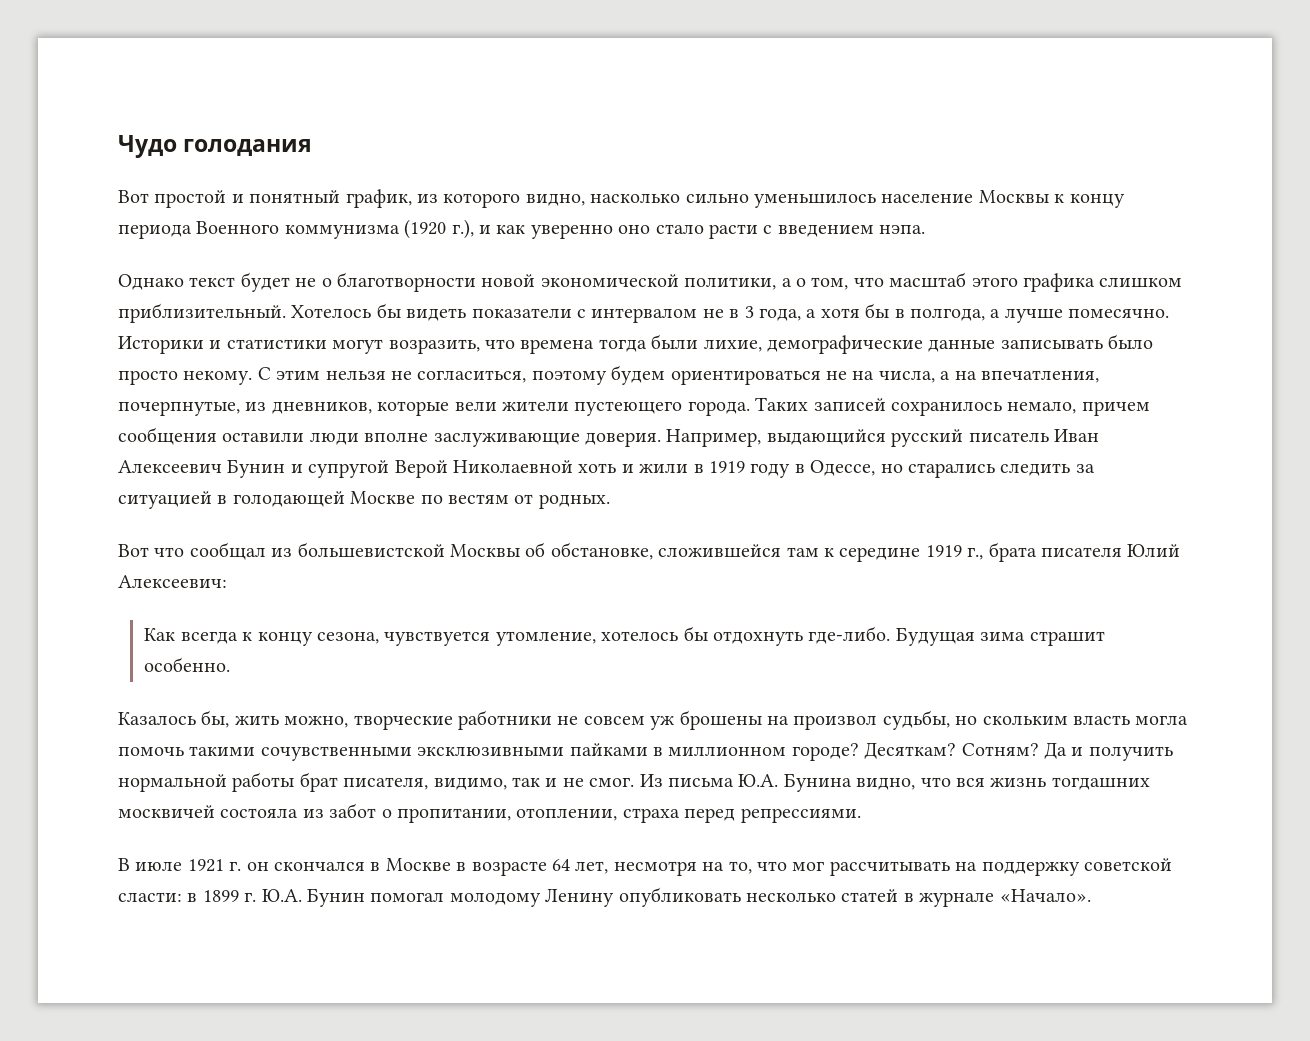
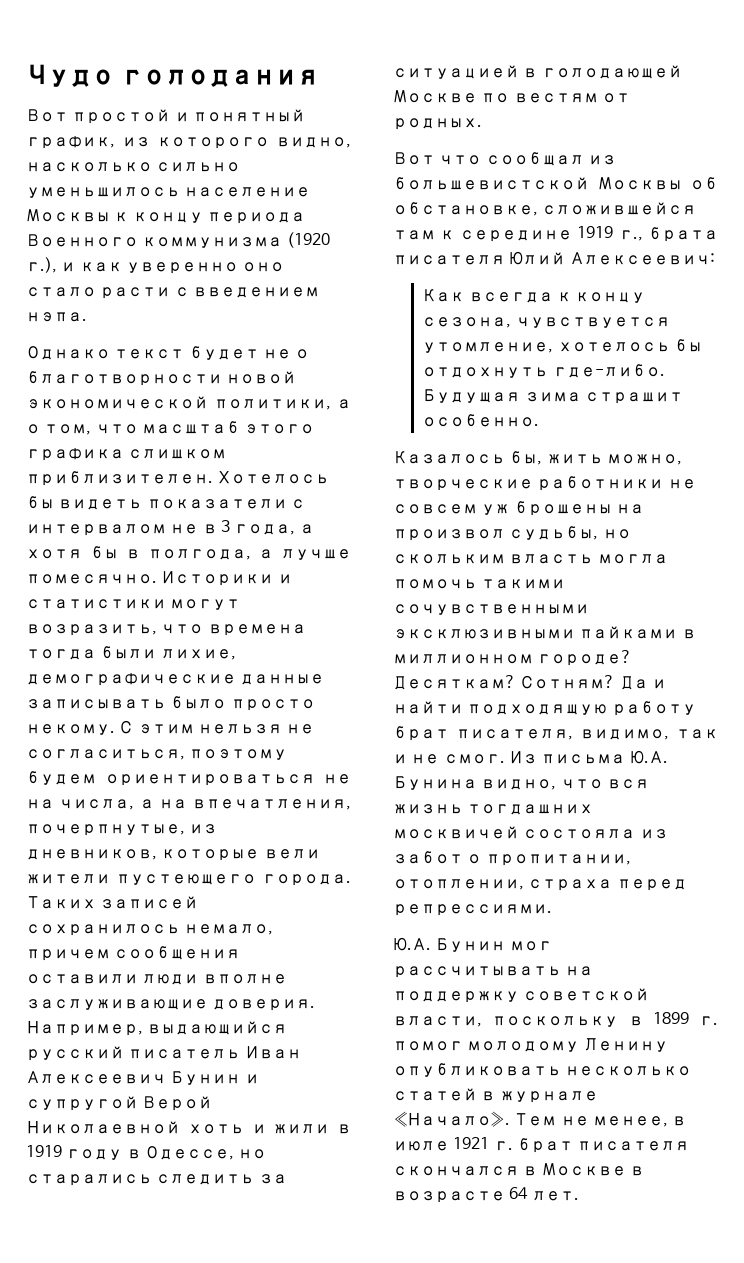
[118,303,286,323] приблизительный. -> [26,471,213,486] приблизителен.
[1088,746,1173,761] [118,772,295,792] получить нормальной работы -> [393,701,696,716] найти подходящую работу
[118,858,787,876] В июле 1921 г. он скончался в Москве в возрасте 64 лет, несмотря на то, что -> [393,937,506,952] Ю.А. Бунин
[118,892,182,902] сласти: -> [393,1016,619,1027] власти, поскольку
[261,888,445,907] Ю.А. Бунин помогал -> [393,1041,463,1051] помог
(1091, 895) none -> [514,1113,687,1127] [393,1137,690,1153] [393,1163,644,1176] [393,1187,579,1203] Тем не менее, в июле 1921 г. брат писателя скончался в Москве в возрасте 64 лет.

